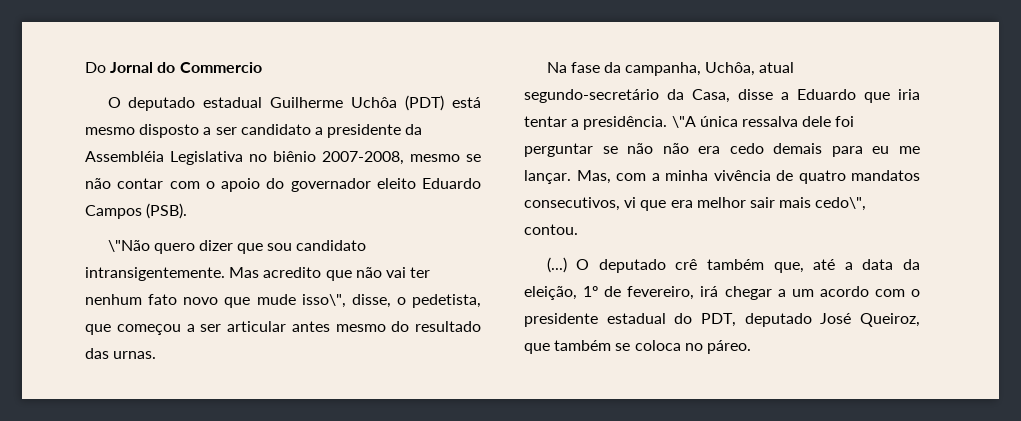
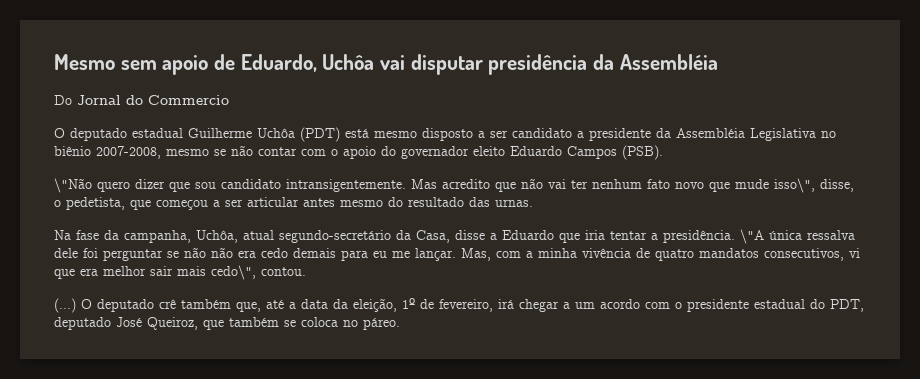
(85, 67) none -> [54,54,718,75] Mesmo sem apoio de Eduardo, Uchôa vai disputar presidência da Assembléia //

